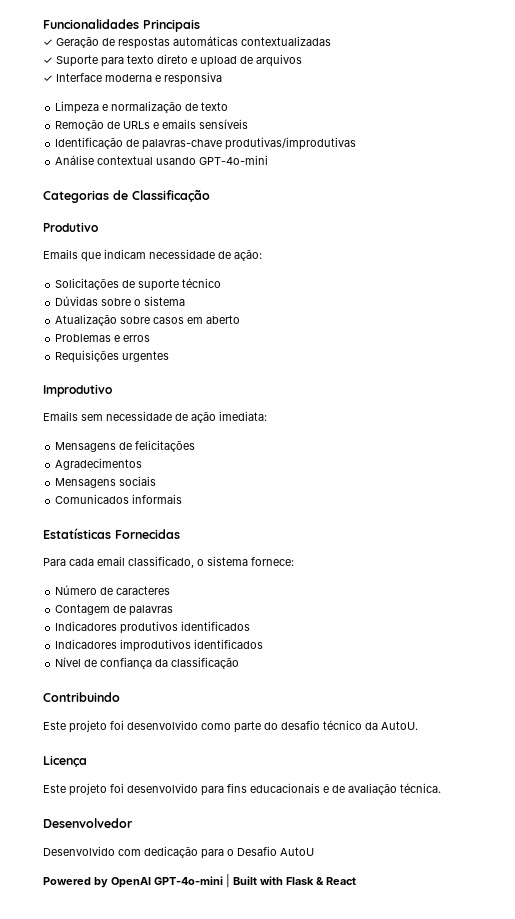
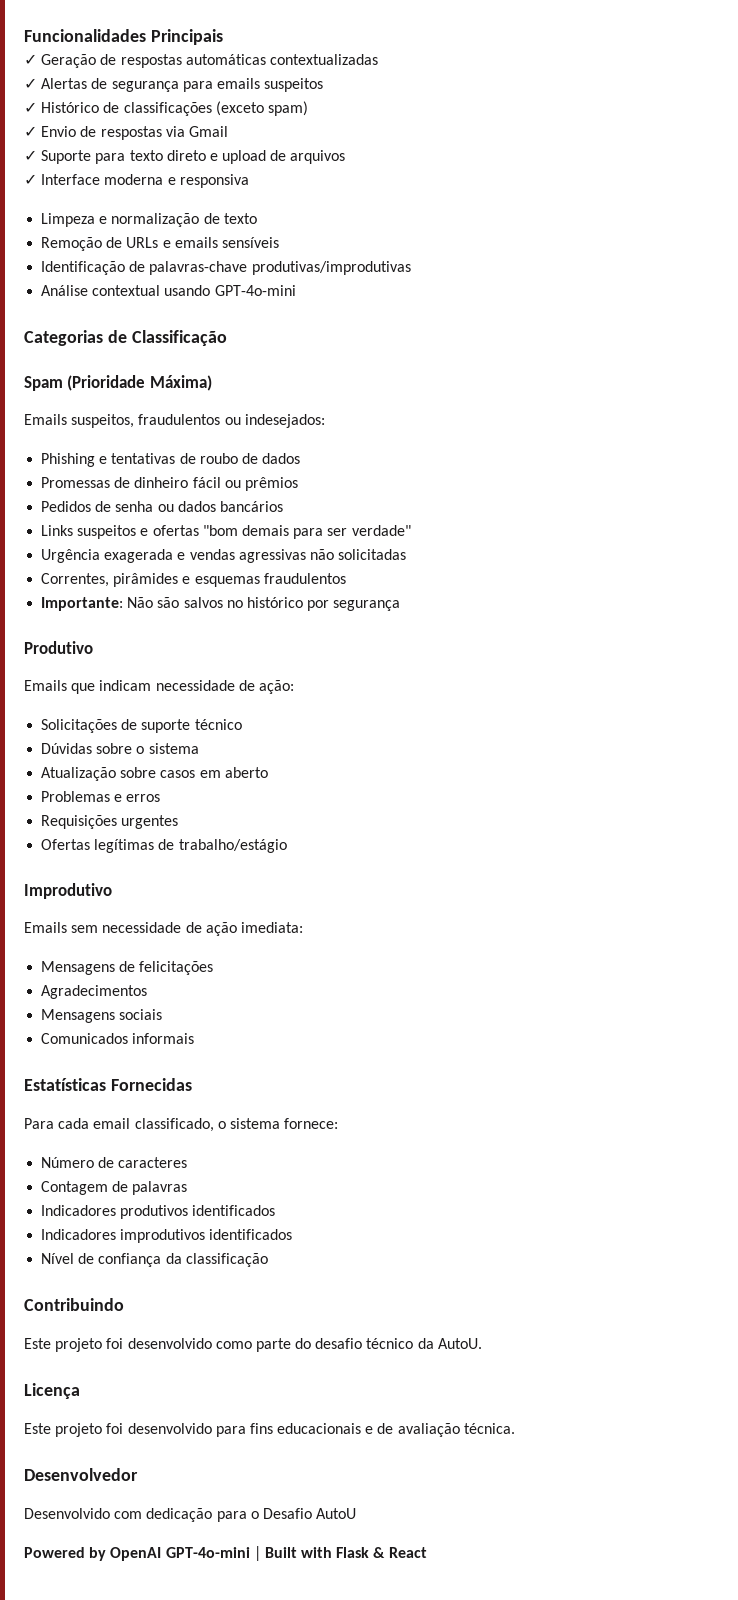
(331, 41) none -> [24,78,324,92] [24,101,308,116] [24,126,228,140] // ✓ Alertas de segurança para emails suspeitos // ✓ Histórico de classificações (exceto spam) // ✓ Envio de respostas via Gmail
(210, 195) none -> [24,375,212,391] [24,414,325,428] [41,453,301,467] [41,477,298,491] [41,501,283,512] [41,525,411,539] [41,549,407,563] [41,573,346,587] [41,597,401,611] // Spam (Prioridade Máxima) // Emails suspeitos, fraudulentos ou indesejados: // Phishing e tentativas de roubo de dados // Promessas de dinheiro fácil ou prêmios // Pedidos de senha ou dados bancários // Links suspeitos e ofertas "bom demais para ser verdade" // Urgência exagerada e vendas agressivas não solicitadas // Correntes, pirâmides e esquemas fraudulentos // Importante: Não são salvos no histórico por segurança
(170, 356) none -> [41,839,287,853] // Ofertas legítimas de trabalho/estágio

